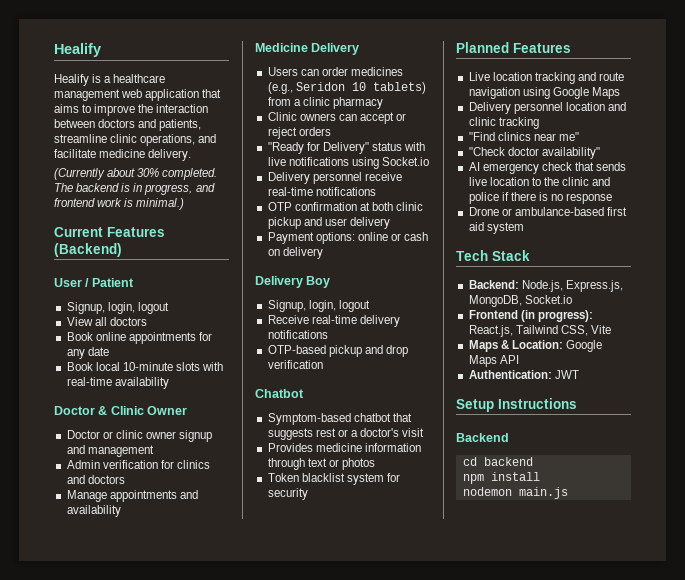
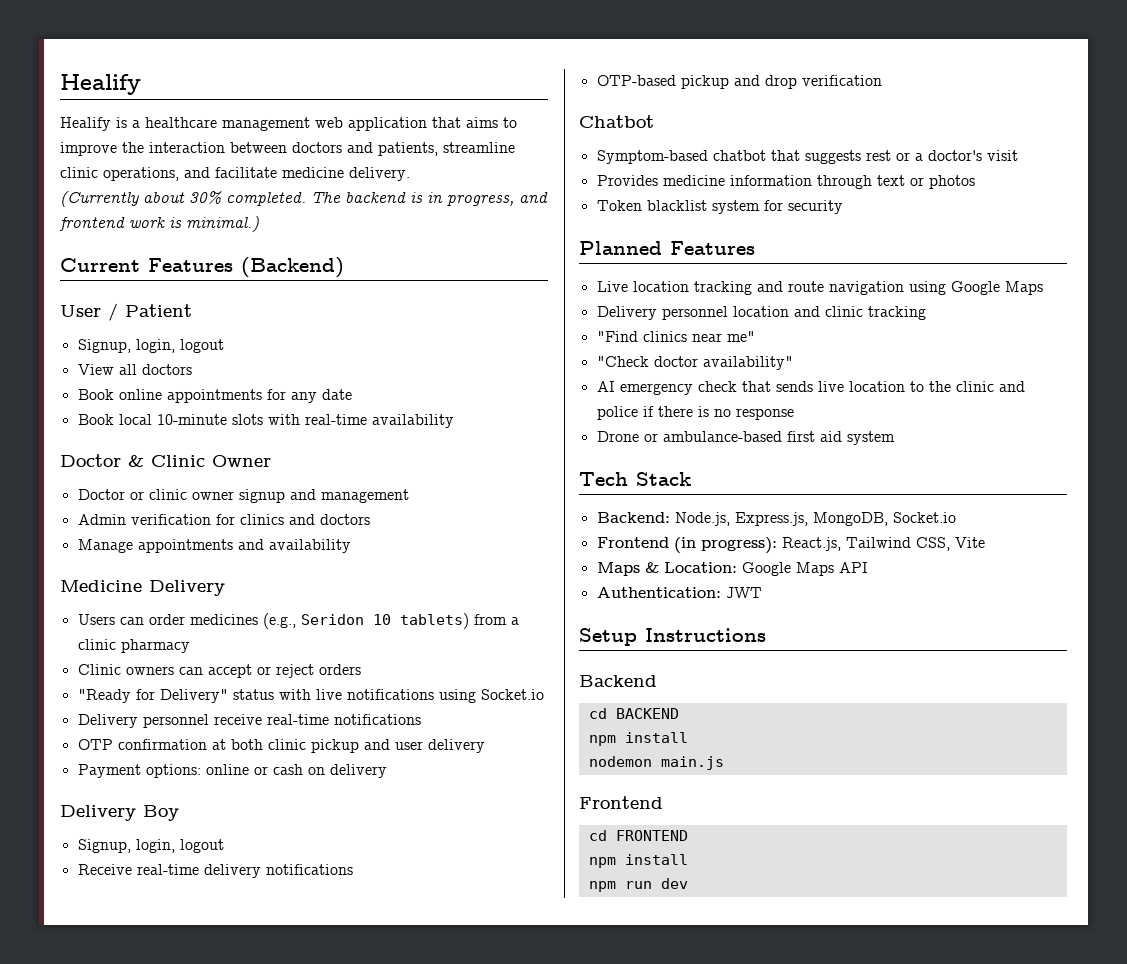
[483,457,533,466] backend -> [615,708,679,719] BACKEND
(568, 493) none -> [579,796,663,809] [588,830,688,841] [588,854,688,868] [588,878,688,892] // Frontend // cd FRONTEND // npm install // npm run dev

